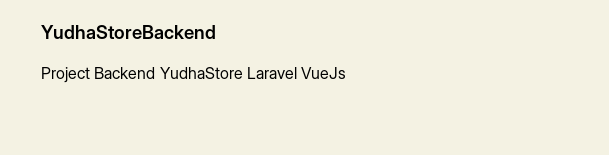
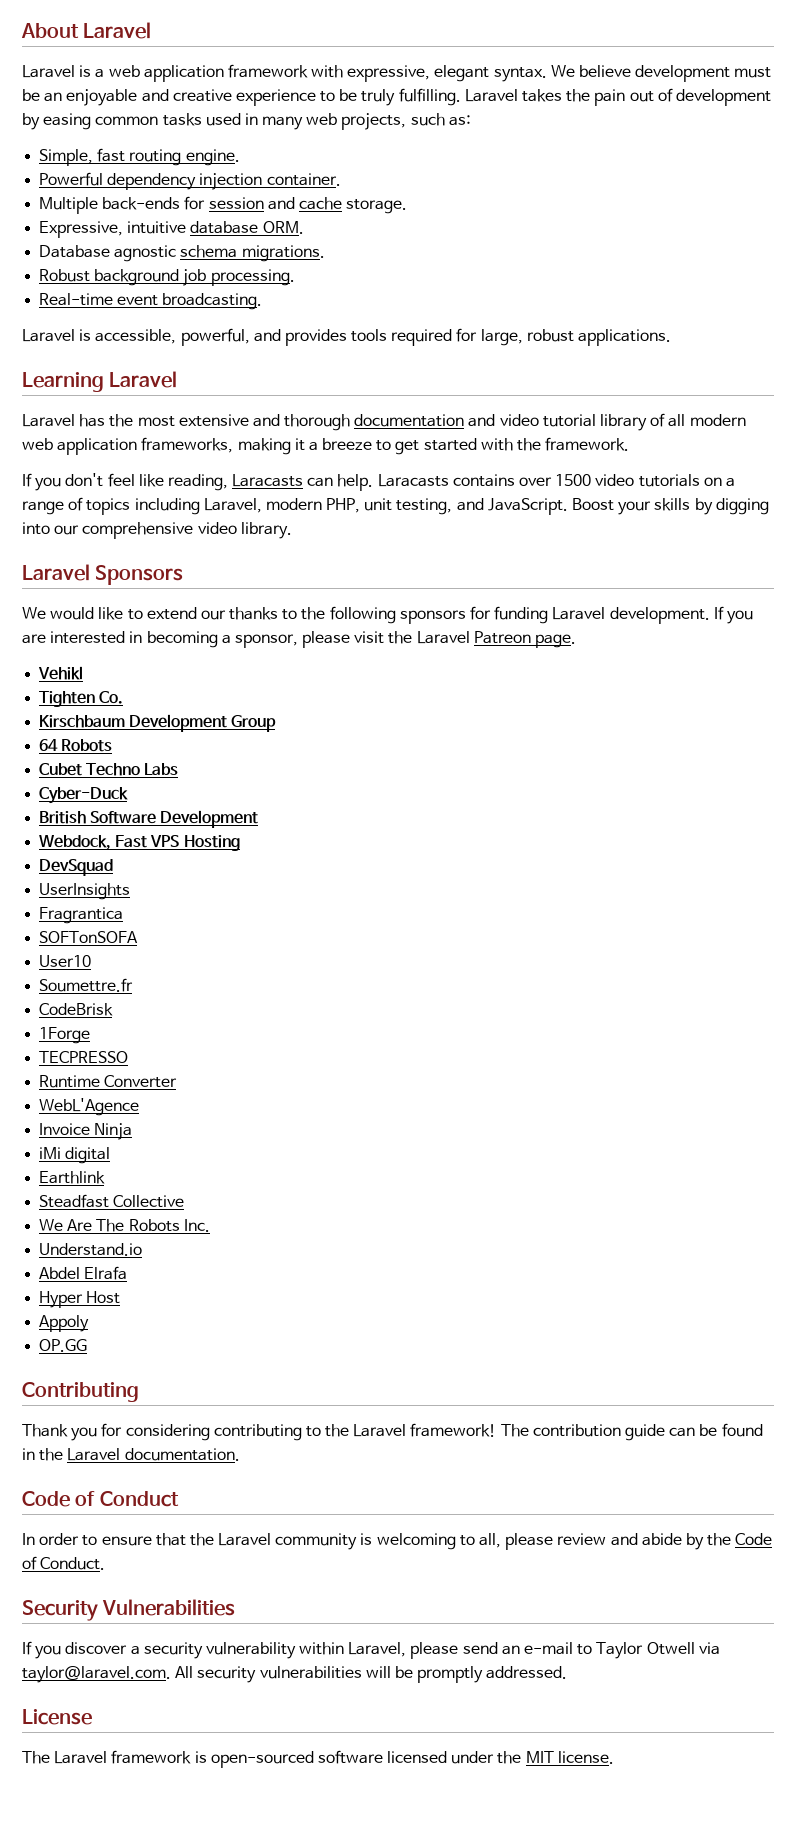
[41,25,216,39] [41,67,347,83] YudhaStoreBackend // Project Backend YudhaStore Laravel VueJs -> [21,22,152,39] [22,64,772,82] [22,88,771,106] [22,113,471,130] [39,148,240,166] [39,172,341,190] [39,196,408,214] [39,221,304,238] [39,245,325,262] [39,269,295,286] [39,293,263,310] [22,328,672,346] [22,371,178,392] [22,413,746,431] [22,437,630,455] [22,473,735,491] [22,497,769,515] [22,522,292,539] [22,564,184,585] [22,606,753,624] [22,631,577,648] [38,666,84,680] [39,691,124,707] [39,714,277,732] [39,739,113,752] [39,763,179,776] [39,787,129,804] [39,810,259,828] [39,835,240,851] [39,859,114,876] [39,883,131,900] [39,907,124,924] [39,931,139,943] [39,955,92,967] [39,978,134,992] [39,1003,114,1016] [39,1027,91,1044] [39,1051,129,1063] [39,1075,178,1088] [39,1098,140,1116] [39,1123,133,1140] [39,1147,111,1164] [39,1171,106,1184] [39,1194,185,1208] [39,1219,210,1232] [39,1243,143,1256] [39,1266,128,1280] [39,1291,121,1308] [39,1315,90,1332] [39,1339,88,1352] [22,1382,139,1402] [22,1423,763,1441] [22,1448,240,1461] [22,1491,179,1507] [22,1533,773,1550] [22,1556,106,1570] [22,1599,236,1621] [22,1641,720,1659] [22,1666,568,1683] [22,1709,92,1725] [22,1750,614,1768] About Laravel // Laravel is a web application framework with expressive, elegant syntax. We believe development must be an enjoyable and creative experience to be truly fulfilling. Laravel takes the pain out of development by easing common tasks used in many web projects, such as: // Simple, fast routing engine. // Powerful dependency injection container. // Multiple back-ends for session and cache storage. // Expressive, intuitive database ORM. // Database agnostic schema migrations. // Robust background job processing. // Real-time event broadcasting. // Laravel is accessible, powerful, and provides tools required for large, robust applications. // Learning Laravel // Laravel has the most extensive and thorough documentation and video tutorial library of all modern web application frameworks, making it a breeze to get started with the framework. // If you don't feel like reading, Laracasts can help. Laracasts contains over 1500 video tutorials on a range of topics including Laravel, modern PHP, unit testing, and JavaScript. Boost your skills by digging into our comprehensive video library. // Laravel Sponsors // We would like to extend our thanks to the following sponsors for funding Laravel development. If you are interested in becoming a sponsor, please visit the Laravel Patreon page. // Vehikl // Tighten Co. // Kirschbaum Development Group // 64 Robots // Cubet Techno Labs // Cyber-Duck // British Software Development // Webdock, Fast VPS Hosting // DevSquad // UserInsights // Fragrantica // SOFTonSOFA // User10 // Soumettre.fr // CodeBrisk // 1Forge // TECPRESSO // Runtime Converter // WebL'Agence // Invoice Ninja // iMi digital // Earthlink // Steadfast Collective // We Are The Robots Inc. // Understand.io // Abdel Elrafa // Hyper Host // Appoly // OP.GG // Contributing // Thank you for considering contributing to the Laravel framework! The contribution guide can be found in the Laravel documentation. // Code of Conduct // In order to ensure that the Laravel community is welcoming to all, please review and abide by the Code of Conduct. // Security Vulnerabilities // If you discover a security vulnerability within Laravel, please send an e-mail to Taylor Otwell via taylor@laravel.com. All security vulnerabilities will be promptly addressed. // License // The Laravel framework is open-sourced software licensed under the MIT license.

